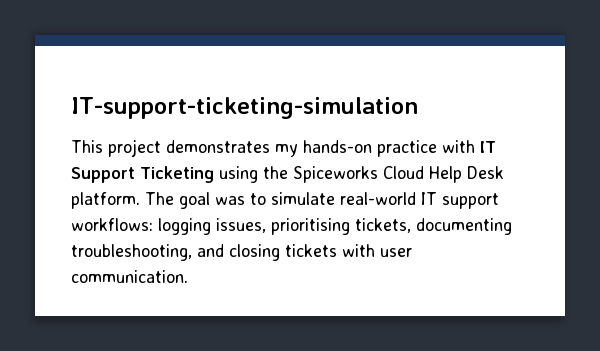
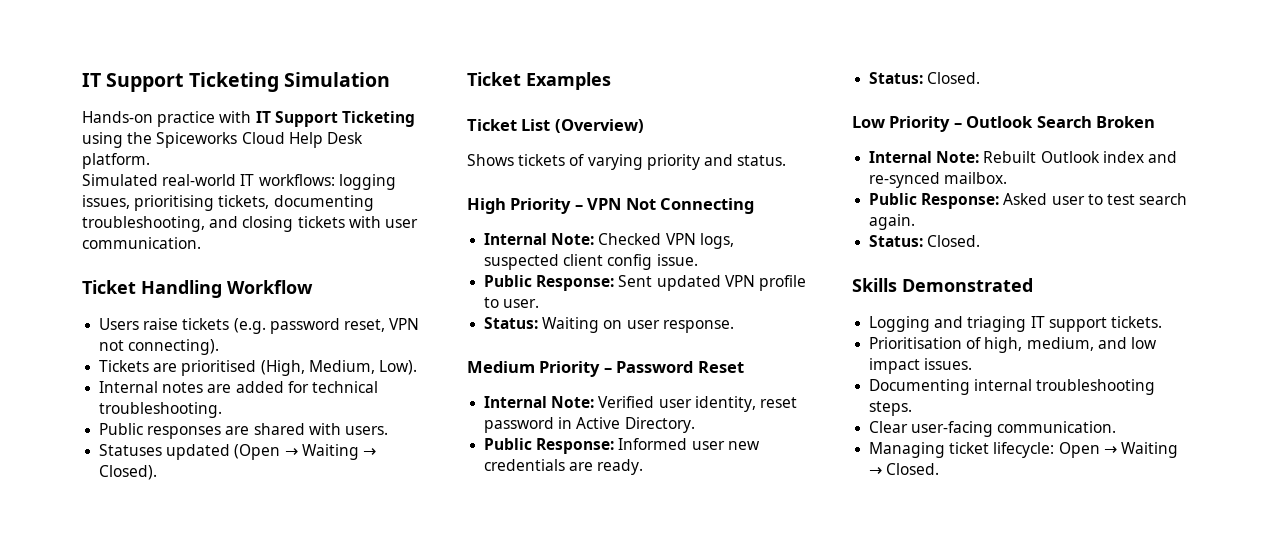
[71,97,418,119] [71,139,372,157] IT-support-ticketing-simulation // This project demonstrates my hands-on -> [82,72,390,92] [82,111,153,123] IT Support Ticketing Simulation // Hands-on
[145,192,335,209] The goal was to simulate -> [82,174,158,186] // Simulated
[442,193,499,209] support -> (255, 180) none
(188, 276) none -> [82,280,313,298] [99,318,420,334] [99,339,220,355] [99,360,417,376] [99,381,378,393] [99,402,223,418] [99,423,388,439] [99,444,376,460] [99,465,158,480] [467,72,611,90] [467,119,644,133] [467,154,787,170] [467,198,755,214] [484,233,734,249] [484,254,698,270] [484,275,806,291] [484,297,540,308] [484,317,734,333] [467,361,744,377] [484,396,797,412] [484,417,695,433] [484,438,760,454] [484,459,644,475] [869,72,981,84] [852,116,1156,132] [869,151,1177,163] [869,172,1008,188] [869,193,1188,209] [869,214,916,230] [869,235,981,247] [852,278,1033,292] [869,316,1162,332] [869,337,1157,353] [869,358,973,374] [869,379,1156,395] [869,401,913,416] [869,421,1117,437] [869,442,1178,458] [869,463,940,475] // Ticket Handling Workflow // Users raise tickets (e.g. password reset, VPN not connecting). // Tickets are prioritised (High, Medium, Low). // Internal notes are added for technical troubleshooting. // Public responses are shared with users. // Statuses updated (Open → Waiting → Closed). // Ticket Examples // Ticket List (Overview) // Shows tickets of varying priority and status. // High Priority – VPN Not Connecting // Internal Note: Checked VPN logs, suspected client config issue. // Public Response: Sent updated VPN profile to user. // Status: Waiting on user response. // Medium Priority – Password Reset // Internal Note: Verified user identity, reset password in Active Directory. // Public Response: Informed user new credentials are ready. // Status: Closed. // Low Priority – Outlook Search Broken // Internal Note: Rebuilt Outlook index and re-synced mailbox. // Public Response: Asked user to test search again. // Status: Closed. // Skills Demonstrated // Logging and triaging IT support tickets. // Prioritisation of high, medium, and low impact issues. // Documenting internal troubleshooting steps. // Clear user-facing communication. // Managing ticket lifecycle: Open → Waiting → Closed.

